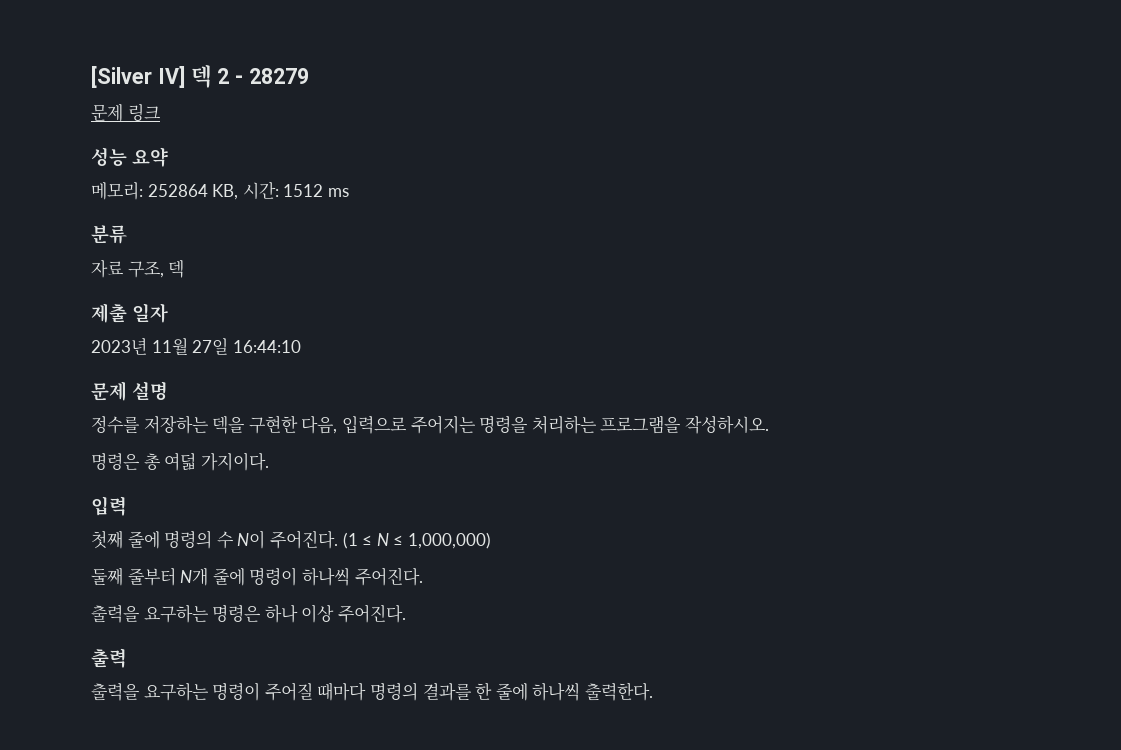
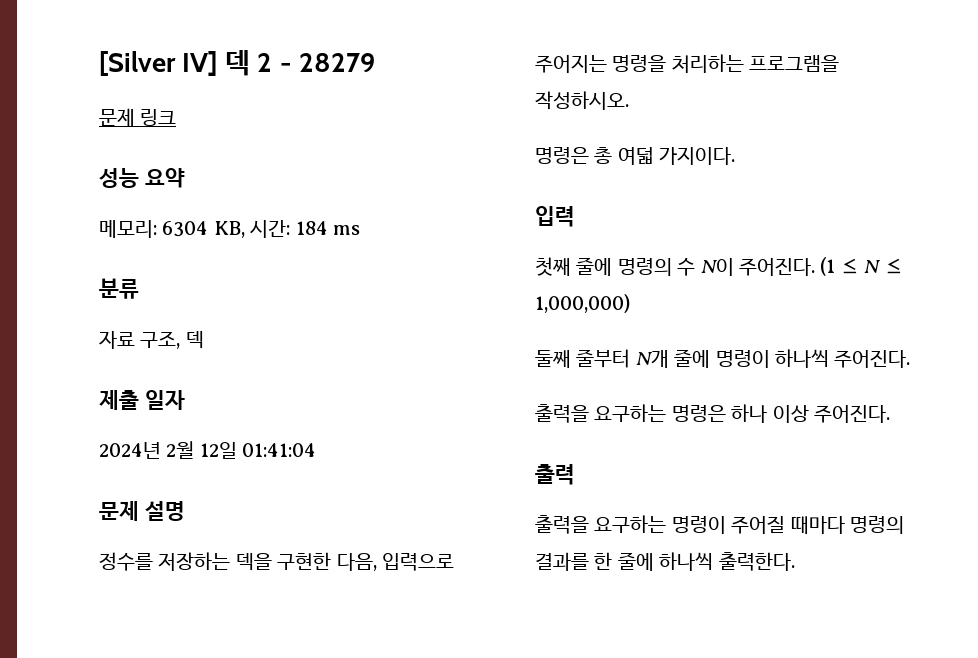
[147,184,208,197] 252864 -> [162,221,209,237] 6304
[283,184,324,197] 1512 -> [295,221,328,235] 184
[91,338,301,355] 2023년 11월 27일 16:44:10 -> [99,441,317,459] 2024년 2월 12일 01:41:04

